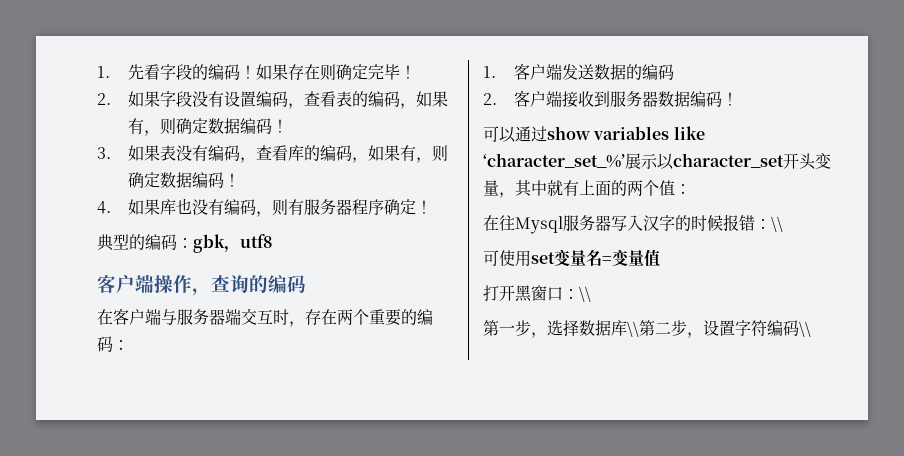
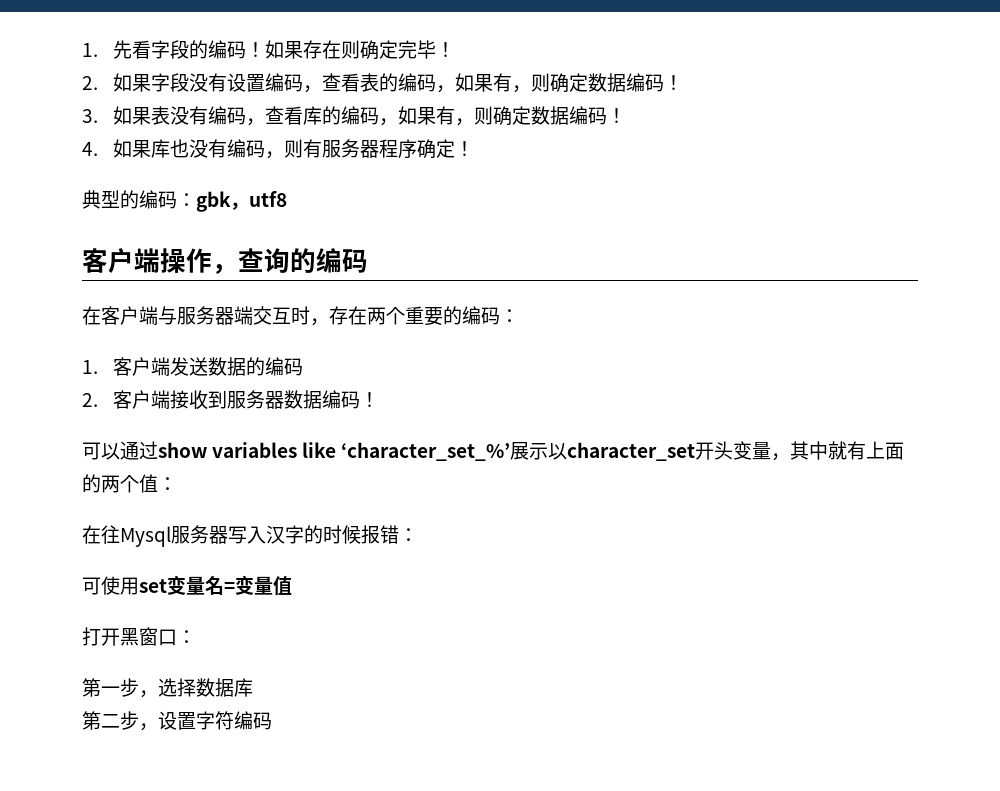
[771,216,783,232] \\ -> (418, 535) none
[579,286,591,302] \\ -> (196, 637) none
[627,321,639,337] \\ -> (253, 687) //
[799,321,811,337] \\ -> (272, 721) none

